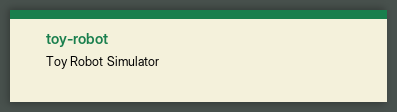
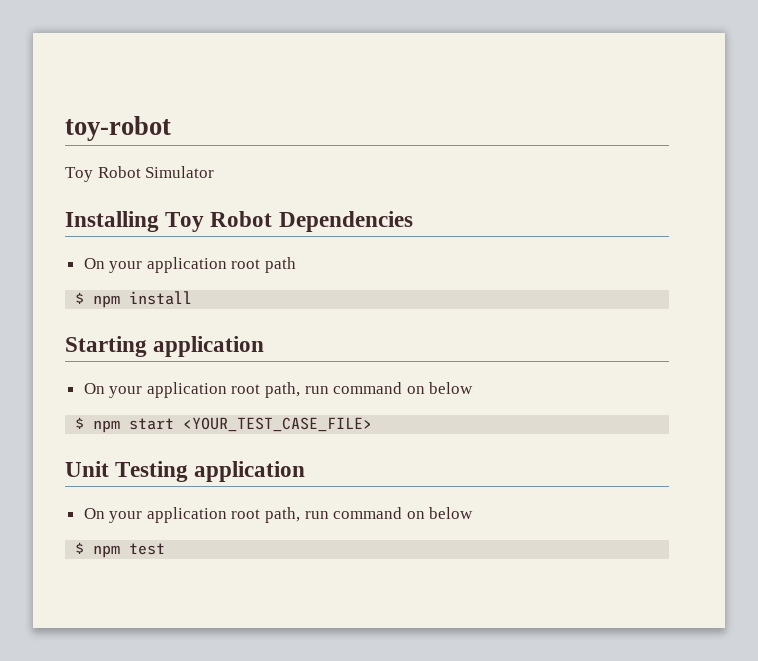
(159, 61) none -> [65,211,413,232] [83,257,297,273] [75,291,193,308] [65,336,265,357] [83,382,474,398] [75,417,373,433] [65,461,306,482] [83,507,474,523] [75,542,166,558] // Installing Toy Robot Dependencies // On your application root path // $ npm install // Starting application // On your application root path, run command on below // $ npm start <YOUR_TEST_CASE_FILE> // Unit Testing application // On your application root path, run command on below // $ npm test

